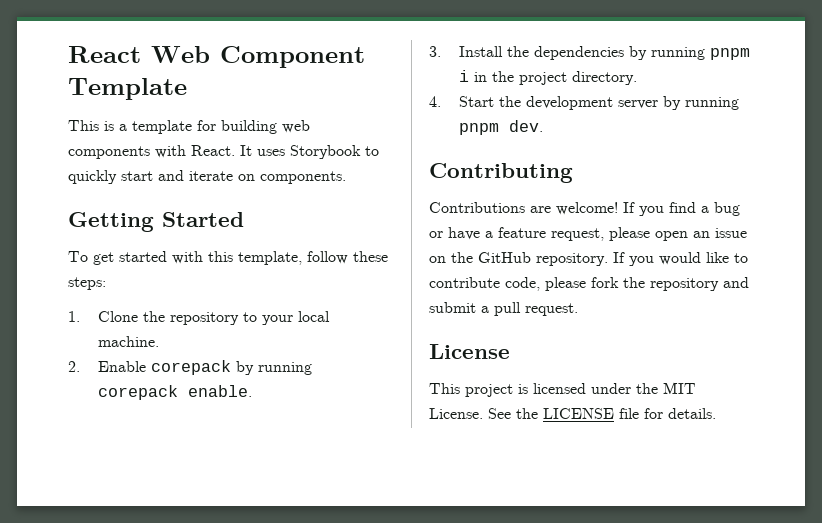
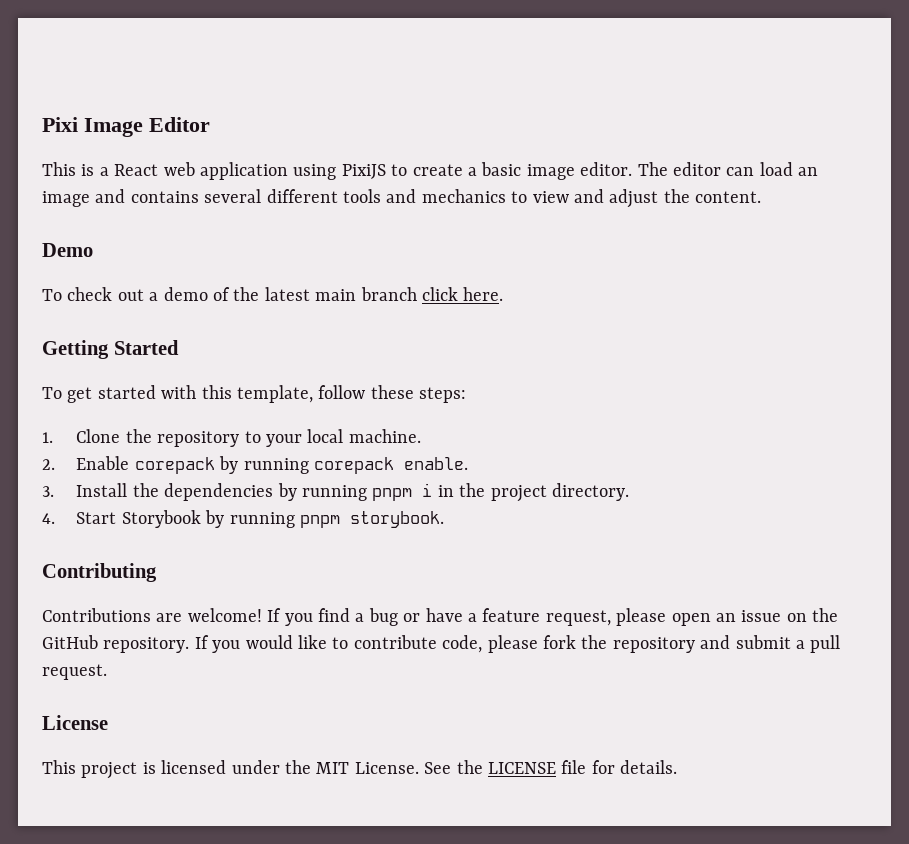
[68,46,365,68] [68,78,187,100] React Web Component Template -> [42,117,210,137] Pixi Image Editor
[132,120,310,134] [68,145,379,159] [68,170,346,184] template for building web components with React. It uses Storybook to quickly start and iterate on components. -> [114,162,819,180] [42,189,762,208] [42,243,93,257] [42,287,504,301] React web application using PixiJS to create a basic image editor. The editor can load an image and contains several different tools and mechanics to view and adjust the content. // Demo // To check out a demo of the latest main branch click here.
[498,96,739,110] [458,120,543,135] the development server by running pnpm dev. -> [121,510,444,528] Storybook by running pnpm storybook.

